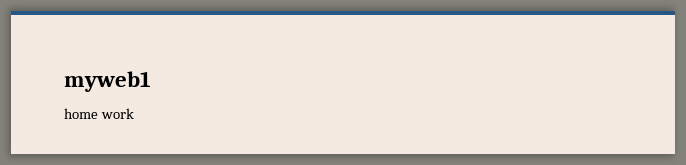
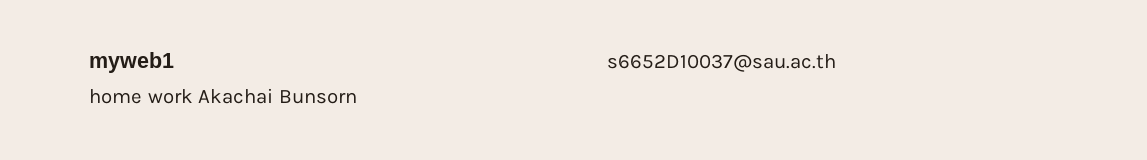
(134, 113) none -> [198,88,357,104] [607,54,836,72] Akachai Bunsorn s6652D10037@sau.ac.th

